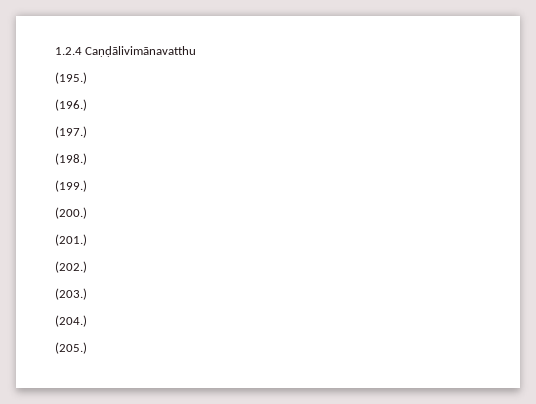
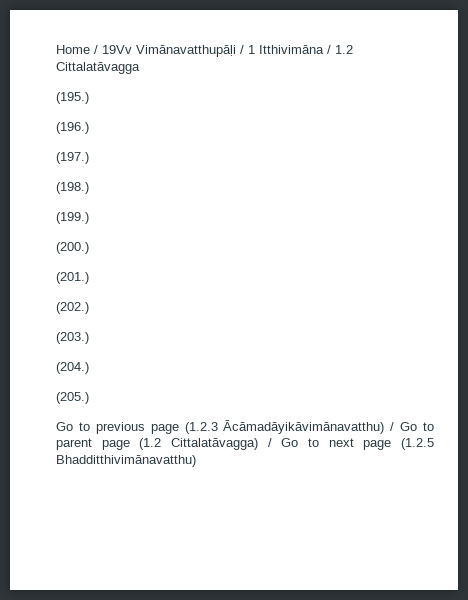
[55,46,197,57] 1.2.4 Caṇḍālivimānavatthu -> [56,45,353,57] [56,62,140,74] Home / 19Vv Vimānavatthupāḷi / 1 Itthivimāna / 1.2 Cittalatāvagga
(87, 348) none -> [56,420,434,434] [56,438,435,450] [56,455,196,467] // Go to previous page (1.2.3 Ācāmadāyikāvimānavatthu) / Go to parent page (1.2 Cittalatāvagga) / Go to next page (1.2.5 Bhadditthivimānavatthu)

